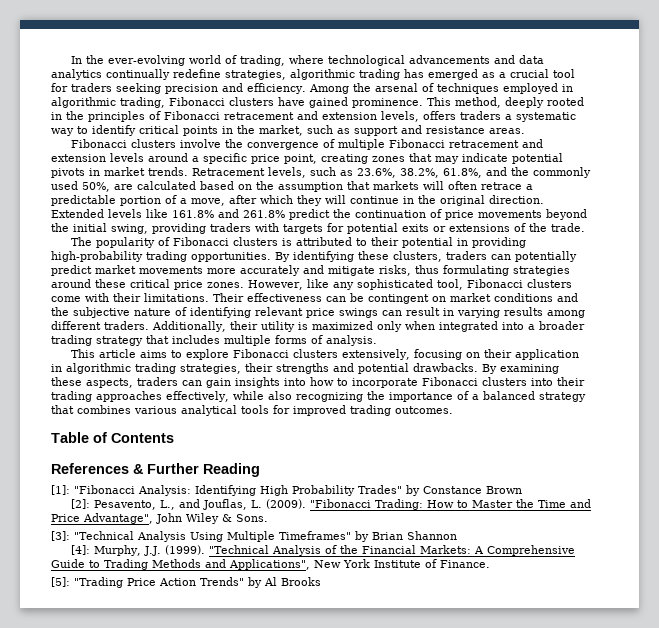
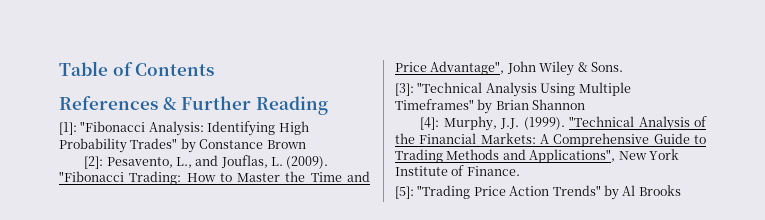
[71,55,545,66] [51,69,575,80] [51,83,573,94] [51,97,584,108] [51,111,576,122] [51,125,525,136] [71,139,544,150] [51,153,563,164] [51,167,591,178] [51,181,533,192] [51,195,544,206] [51,209,587,220] [51,223,585,234] [71,237,527,248] [51,251,577,262] [51,265,570,276] [51,279,572,290] [51,293,578,304] [51,307,585,318] [51,321,585,332] [51,335,377,346] [71,349,580,360] [51,363,559,374] [51,377,585,388] [51,391,586,402] [51,405,453,416] In the ever-evolving world of trading, where technological advancements and data analytics continually redefine strategies, algorithmic trading has emerged as a crucial tool for traders seeking precision and efficiency. Among the arsenal of techniques employed in algorithmic trading, Fibonacci clusters have gained prominence. This method, deeply rooted in the principles of Fibonacci retracement and extension levels, offers traders a systematic way to identify critical points in the market, such as support and resistance areas. // Fibonacci clusters involve the convergence of multiple Fibonacci retracement and extension levels around a specific price point, creating zones that may indicate potential pivots in market trends. Retracement levels, such as 23.6%, 38.2%, 61.8%, and the commonly used 50%, are calculated based on the assumption that markets will often retrace a predictable portion of a move, after which they will continue in the original direction. Extended levels like 161.8% and 261.8% predict the continuation of price movements beyond the initial swing, providing traders with targets for potential exits or extensions of the trade. // The popularity of Fibonacci clusters is attributed to their potential in providing high-probability trading opportunities. By identifying these clusters, traders can potentially predict market movements more accurately and mitigate risks, thus formulating strategies around these critical price zones. However, like any sophisticated tool, Fibonacci clusters come with their limitations. Their effectiveness can be contingent on market conditions and the subjective nature of identifying relevant price swings can result in varying results among different traders. Additionally, their utility is maximized only when integrated into a broader trading strategy that includes multiple forms of analysis. // This article aims to explore Fibonacci clusters extensively, focusing on their application in algorithmic trading strategies, their strengths and potential drawbacks. By examining these aspects, traders can gain insights into how to incorporate Fibonacci clusters into their trading approaches effectively, while also recognizing the importance of a balanced strategy that combines various analytical tools for improved trading outcomes. // -> (59, 68) none

